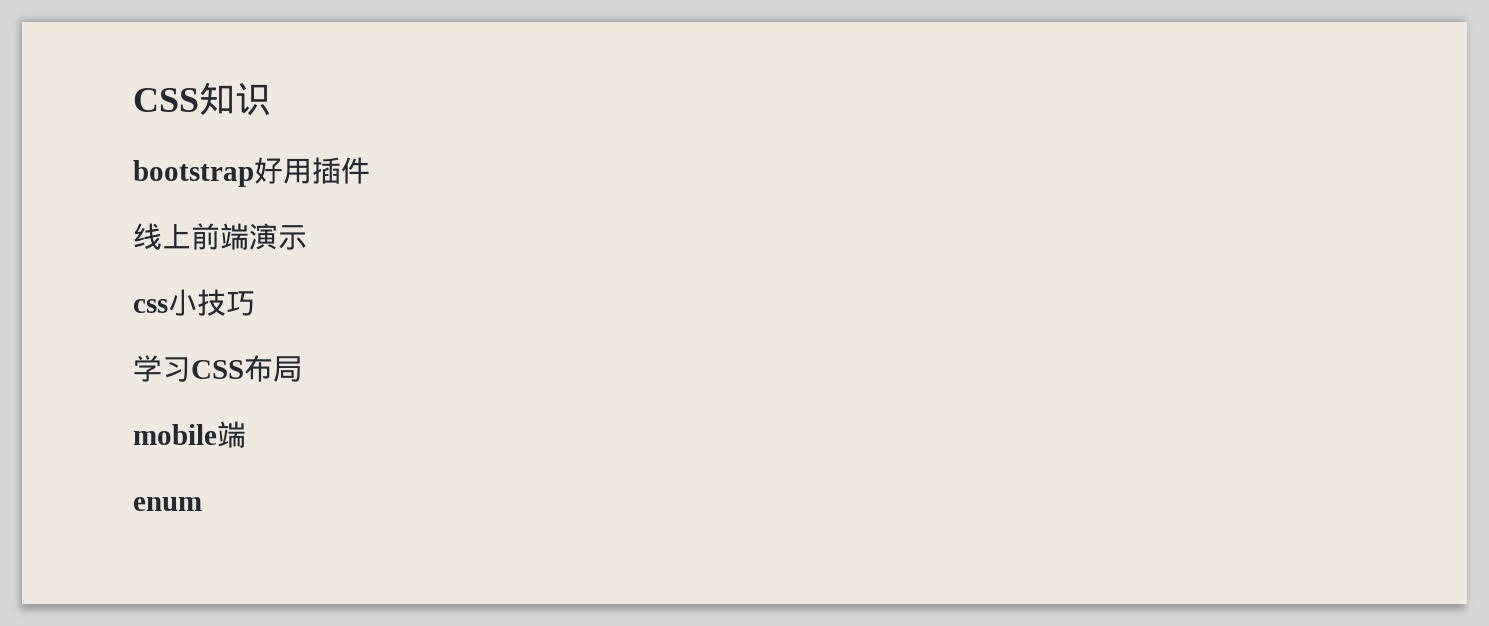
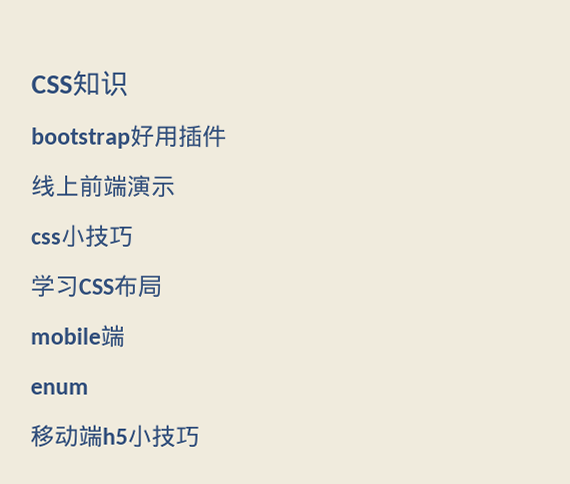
(202, 504) none -> [30,424,200,448] // 移动端h5小技巧

